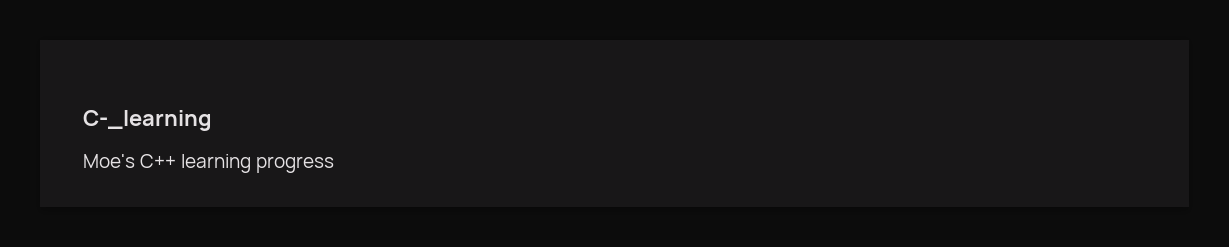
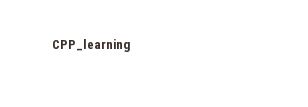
[83,110,212,131] [83,154,335,173] C-_learning // Moe's C++ learning progress -> [52,39,130,52] CPP_learning

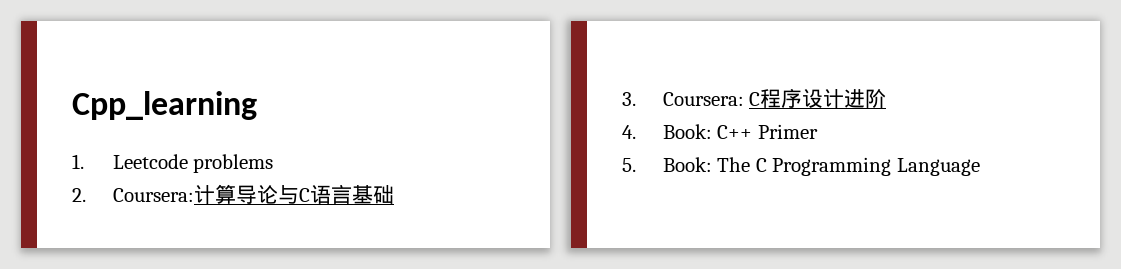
[52,39,130,52] CPP_learning -> [72,91,257,120] [72,154,274,173] [72,184,394,205] [622,88,887,109] [622,124,818,139] [622,157,980,176] Cpp_learning // 1. Leetcode problems // 2. Coursera:计算导论与C语言基础 // 3. Coursera: C程序设计进阶 // 4. Book: C++ Primer // 5. Book: The C Programming Language

